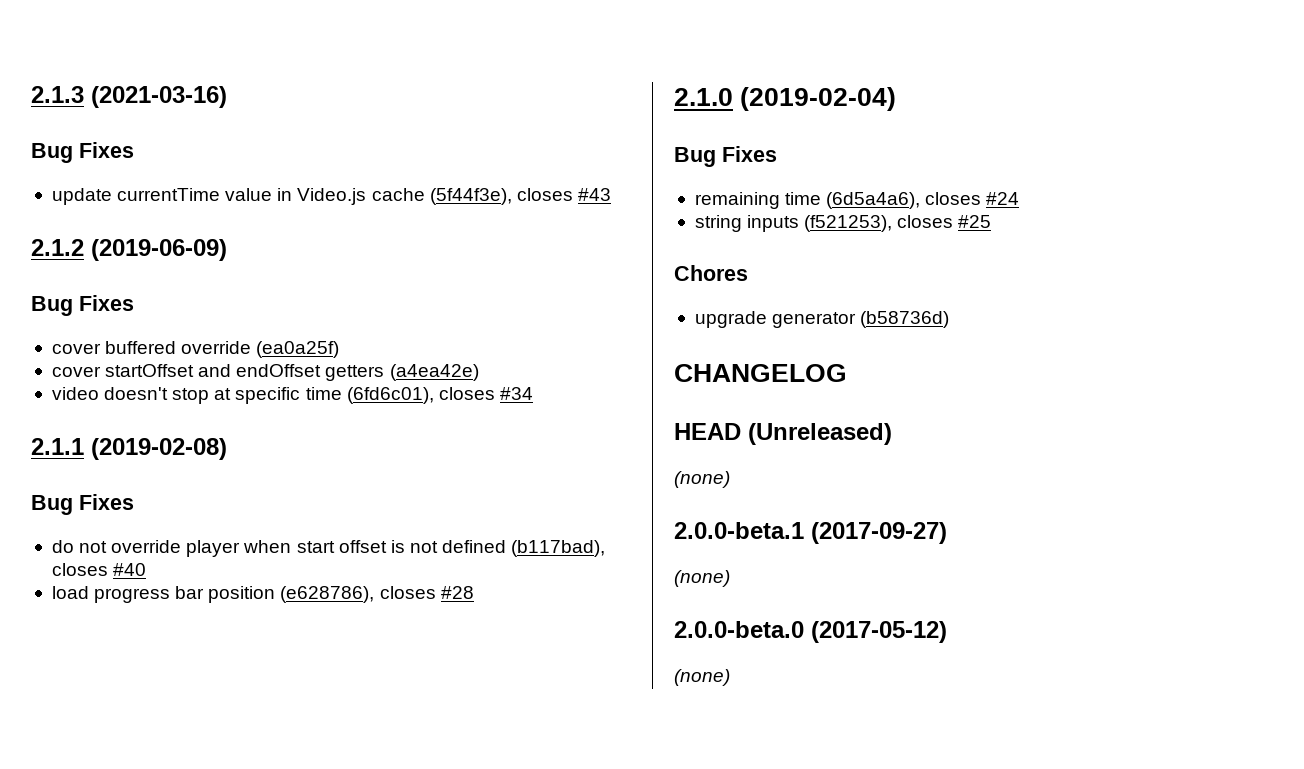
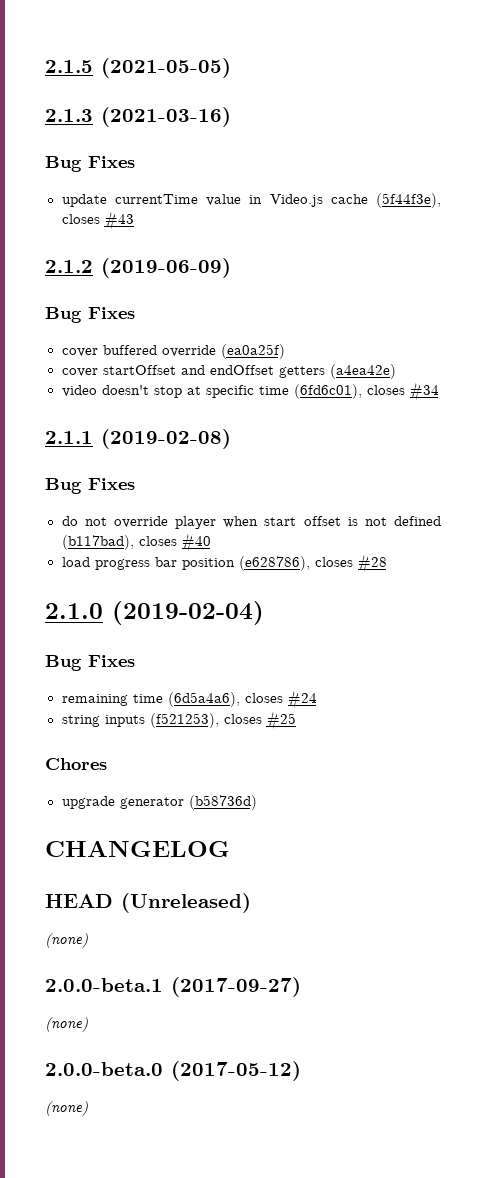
(31, 94) none -> [45,58,231,78] 2.1.5 (2021-05-05) //

